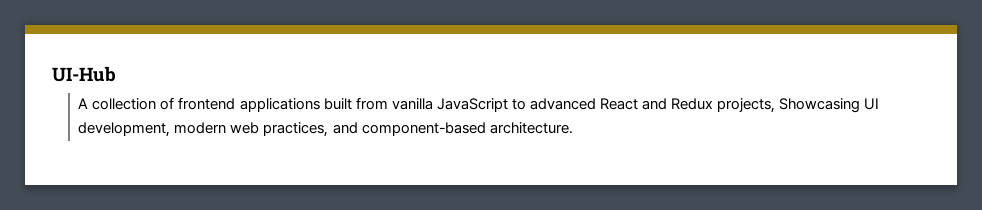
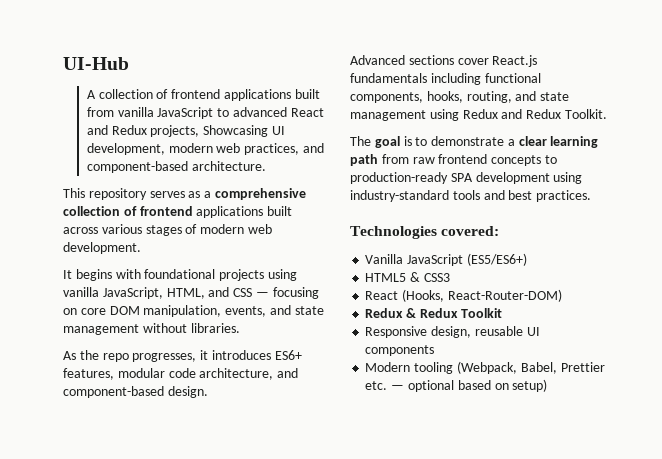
(573, 128) none -> [63,188,306,200] [63,206,293,218] [63,224,272,236] [63,242,141,254] [63,269,297,281] [63,287,319,299] [63,305,324,317] [63,323,240,335] [63,350,302,362] [63,368,299,380] [63,386,208,398] [350,55,538,67] [350,73,541,85] [350,91,570,103] [350,109,607,121] [350,136,599,148] [350,154,557,166] [350,172,583,184] [350,190,592,202] [350,226,500,239] [365,253,527,266] [365,272,450,282] [365,289,562,302] [365,308,502,318] [365,326,540,338] [365,345,435,356] [365,361,605,374] [365,379,548,392] // This repository serves as a comprehensive collection of frontend applications built across various stages of modern web development. // It begins with foundational projects using vanilla JavaScript, HTML, and CSS — focusing on core DOM manipulation, events, and state management without libraries. // As the repo progresses, it introduces ES6+ features, modular code architecture, and component-based design. // Advanced sections cover React.js fundamentals including functional components, hooks, routing, and state management using Redux and Redux Toolkit. // The goal is to demonstrate a clear learning path from raw frontend concepts to production-ready SPA development using industry-standard tools and best practices. // Technologies covered: // Vanilla JavaScript (ES5/ES6+) // HTML5 & CSS3 // React (Hooks, React-Router-DOM) // Redux & Redux Toolkit // Responsive design, reusable UI components // Modern tooling (Webpack, Babel, Prettier etc. — optional based on setup)

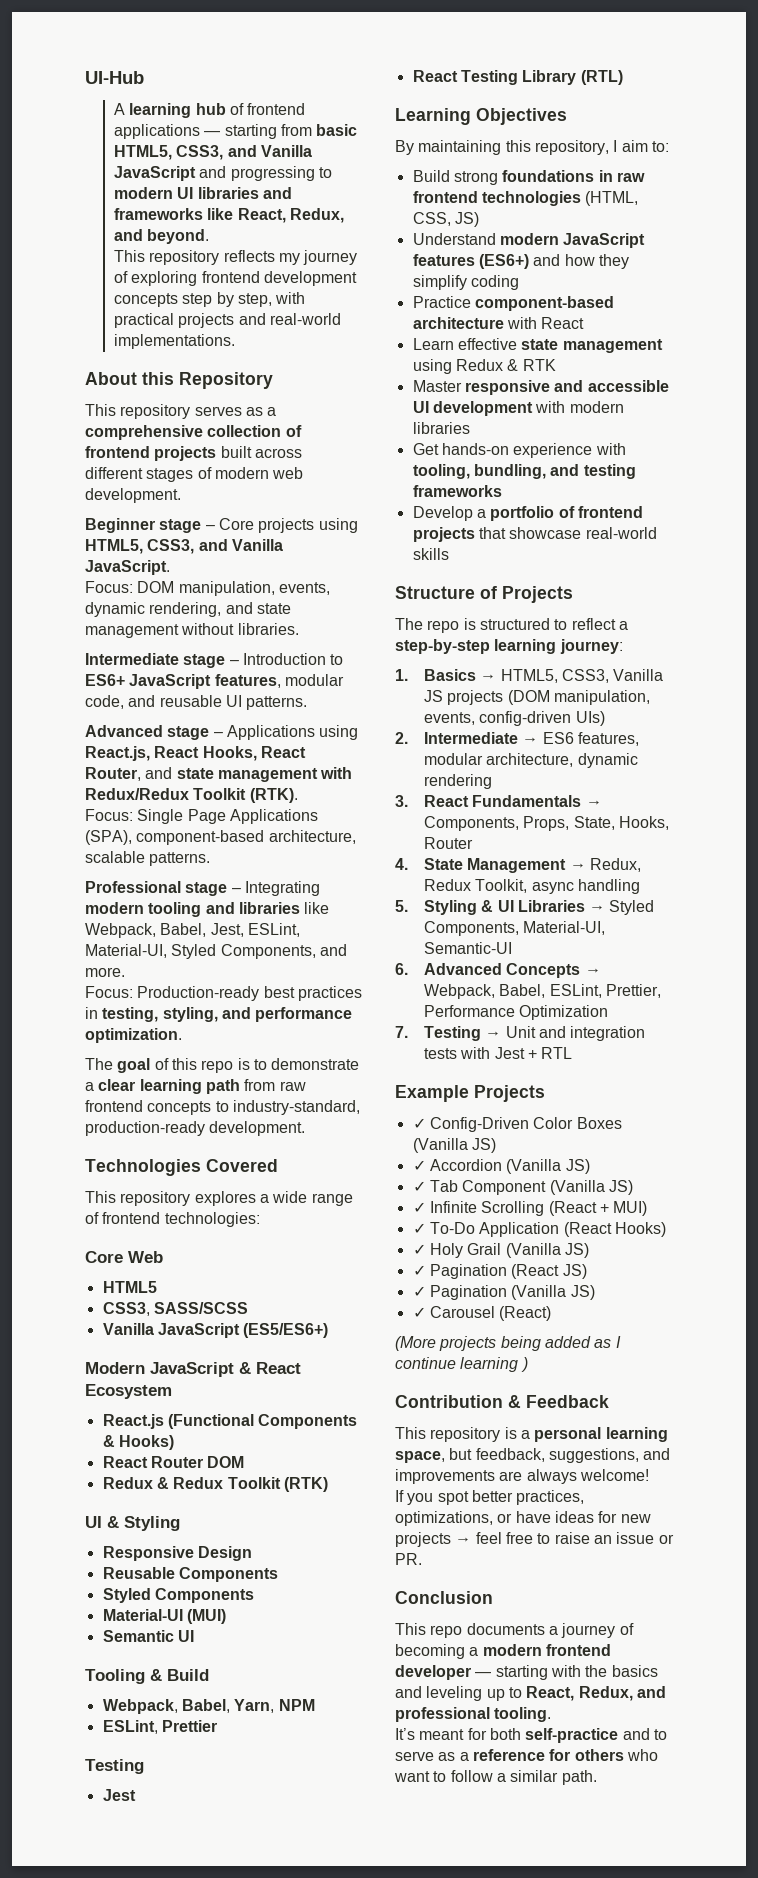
[98,89,320,101] [86,107,324,119] [86,125,285,137] [86,143,324,155] [86,161,266,173] collection of frontend applications built from vanilla JavaScript to advanced React and Redux projects, Showcasing UI development, modern web practices, and component-based architecture. -> [129,103,306,118] [113,124,358,139] [113,145,312,160] [113,166,332,181] [113,187,292,199] [113,208,344,223] [113,229,210,244] [113,250,358,265] [113,271,357,286] [113,292,306,307] [113,313,341,328] [113,334,235,349] [85,372,273,389] learning hub of frontend applications — starting from basic HTML5, CSS3, and Vanilla JavaScript and progressing to modern UI libraries and frameworks like React, Redux, and beyond. // This repository reflects my journey of exploring frontend development concepts step by step, with practical projects and real-world implementations. // About this Repository
[196,206,264,218] applications -> [154,446,217,461] projects
[101,224,142,234] various -> [85,467,143,479] different
[63,269,297,281] [63,287,319,299] [63,308,106,315] It begins with foundational projects using vanilla JavaScript, HTML, and CSS — focusing on core -> [85,518,358,533] [85,539,283,554] [85,560,170,575] [85,581,133,593] Beginner stage – Core projects using HTML5, CSS3, and Vanilla JavaScript. // Focus:
(267, 311) none -> [85,602,222,617] dynamic rendering,
[63,350,302,362] [63,368,299,380] [63,386,208,398] [350,55,538,67] [350,73,541,85] [350,91,570,103] [350,109,607,121] As the repo progresses, it introduces ES6+ features, modular code architecture, and component-based design. // Advanced sections cover React.js fundamentals including functional components, hooks, routing, and state management using Redux and Redux Toolkit. -> [85,653,344,668] [85,674,344,689] [85,695,308,710] [85,725,359,740] [85,746,306,761] [85,767,353,782] [85,788,298,803] [85,809,318,824] [85,830,356,845] [85,851,211,866] [85,881,320,896] [85,902,330,917] [85,923,300,938] [85,944,347,959] [85,967,125,977] [85,986,362,1001] [85,1007,353,1022] [85,1028,182,1043] Intermediate stage – Introduction to ES6+ JavaScript features, modular code, and reusable UI patterns. // Advanced stage – Applications using React.js, React Hooks, React Router, and state management with Redux/Redux Toolkit (RTK). // Focus: Single Page Applications (SPA), component-based architecture, scalable patterns. // Professional stage – Integrating modern tooling and libraries like Webpack, Babel, Jest, ESLint, Material-UI, Styled Components, and more. // Focus: Production-ready best practices in testing, styling, and performance optimization.
(400, 142) none -> [154,1058,234,1073] of this repo
[350,172,583,184] [350,190,592,202] [350,226,500,239] [365,253,527,266] [365,272,450,282] [365,289,562,302] production-ready SPA development using industry-standard tools and best practices. // Technologies covered: // Vanilla JavaScript (ES5/ES6+) // HTML5 & CSS3 // React (Hooks, React-Router-DOM) -> [232,1100,360,1115] [85,1121,306,1136] [85,1159,278,1176] [85,1191,353,1206] [85,1212,260,1227] [85,1251,163,1263] [102,1281,157,1293] [102,1302,248,1316] [102,1323,329,1338] [85,1362,301,1377] [85,1384,172,1399] [102,1414,358,1429] [102,1435,174,1450] [102,1456,245,1468] industry-standard, production-ready development. // Technologies Covered // This repository explores a wide range of frontend technologies: // Core Web // HTML5 // CSS3, SASS/SCSS // Vanilla JavaScript (ES5/ES6+) // Modern JavaScript & React Ecosystem // React.js (Functional Components & Hooks) // React Router DOM
[365,326,540,338] [365,345,435,356] [365,361,605,374] [365,379,548,392] // Responsive design, reusable UI components // Modern tooling (Webpack, Babel, Prettier etc. — optional based on setup) -> [283,1477,328,1492] [85,1516,180,1531] [102,1546,252,1561] [102,1567,278,1582] [102,1588,254,1603] [102,1609,226,1624] [102,1630,194,1642] [85,1669,209,1684] [102,1699,315,1714] [102,1720,217,1734] [85,1759,144,1774] [102,1789,136,1801] [412,70,623,85] [395,108,567,125] [395,140,669,155] [412,170,645,185] [412,191,639,206] [412,212,479,227] [412,233,646,248] [412,254,629,269] [412,275,519,290] [412,296,614,311] [412,317,585,329] [412,338,663,353] [412,359,556,374] [412,380,669,395] [412,401,624,416] [412,422,470,434] [412,443,626,458] [412,464,636,479] [412,485,502,497] [412,506,643,521] [412,527,657,542] [412,548,449,560] [395,586,573,603] [395,618,628,633] [395,639,623,654] [395,669,664,683] [423,690,650,705] [423,711,605,726] [395,732,639,746] [423,753,638,768] [423,774,492,789] [395,795,602,807] [423,816,669,831] [423,837,473,849] [395,858,641,873] [423,879,640,894] [395,900,655,915] [423,921,606,936] [423,942,512,954] [395,963,601,978] [423,984,661,999] [423,1005,609,1020] [395,1026,646,1041] [423,1047,573,1059] [395,1085,545,1102] [412,1117,622,1132] [412,1138,496,1153] [412,1159,590,1174] [412,1180,633,1195] [412,1201,648,1216] [412,1222,666,1237] [412,1243,589,1258] [412,1264,587,1279] [412,1285,595,1300] [412,1306,552,1321] [395,1336,621,1351] [395,1357,528,1372] [395,1395,609,1408] [395,1427,668,1442] [395,1448,671,1463] [395,1469,649,1484] [395,1490,585,1505] [395,1511,651,1526] [395,1532,674,1547] [395,1553,422,1565] [395,1591,493,1604] [395,1623,634,1638] [395,1644,611,1659] [395,1665,658,1680] [395,1686,666,1701] [395,1707,552,1722] [395,1728,667,1743] [395,1749,658,1761] [394,1770,597,1785] (RTK) // UI & Styling // Responsive Design // Reusable Components // Styled Components // Material-UI (MUI) // Semantic UI // Tooling & Build // Webpack, Babel, Yarn, NPM // ESLint, Prettier // Testing // Jest // React Testing Library (RTL) // Learning Objectives // By maintaining this repository, I aim to: // Build strong foundations in raw frontend technologies (HTML, CSS, JS) // Understand modern JavaScript features (ES6+) and how they simplify coding // Practice component-based architecture with React // Learn effective state management using Redux & RTK // Master responsive and accessible UI development with modern libraries // Get hands-on experience with tooling, bundling, and testing frameworks // Develop a portfolio of frontend projects that showcase real-world skills // Structure of Projects // The repo is structured to reflect a step-by-step learning journey: // 1. Basics → HTML5, CSS3, Vanilla JS projects (DOM manipulation, events, config-driven UIs) // 2. Intermediate → ES6 features, modular architecture, dynamic rendering // 3. React Fundamentals → Components, Props, State, Hooks, Router // 4. State Management → Redux, Redux Toolkit, async handling // 5. Styling & UI Libraries → Styled Components, Material-UI, Semantic-UI // 6. Advanced Concepts → Webpack, Babel, ESLint, Prettier, Performance Optimization // 7. Testing → Unit and integration tests with Jest + RTL // Example Projects // ✓ Config-Driven Color Boxes (Vanilla JS) // ✓ Accordion (Vanilla JS) // ✓ Tab Component (Vanilla JS) // ✓ Infinite Scrolling (React + MUI) // ✓ To-Do Application (React Hooks) // ✓ Holy Grail (Vanilla JS) // ✓ Pagination (React JS) // ✓ Pagination (Vanilla JS) // ✓ Carousel (React) // (More projects being added as I continue learning ) // Contribution & Feedback // This repository is a personal learning space, but feedback, suggestions, and improvements are always welcome! // If you spot better practices, optimizations, or have ideas for new projects → feel free to raise an issue or PR. // Conclusion // This repo documents a journey of becoming a modern frontend developer — starting with the basics and leveling up to React, Redux, and professional tooling. // It’s meant for both self-practice and to serve as a reference for others who want to follow a similar path.

